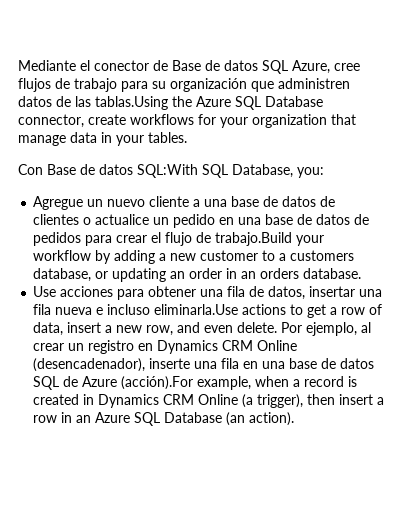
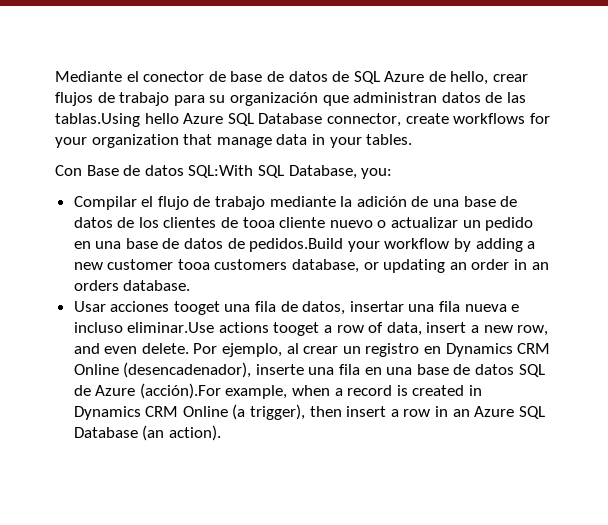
[172,60,360,74] Base de datos SQL Azure, cree -> [230,71,529,85] base de datos de SQL Azure de hello, crear
[278,78,350,89] administren -> [353,92,438,103] administran
[172,96,192,107] the -> [144,113,179,124] hello
[33,196,336,210] [33,214,150,225] Agregue un nuevo cliente a una base de datos de clientes o actualice -> [73,196,518,210] [73,217,459,228] Compilar el flujo de trabajo mediante la adición de una base de datos de los clientes de tooa cliente nuevo o actualizar
[33,232,293,246] pedidos para crear el flujo de trabajo.Build -> [249,238,344,252] pedidos.Build
[262,250,287,261] to a -> [177,259,210,270] tooa
[33,286,197,300] Use acciones para obtener -> [73,301,220,315] Usar acciones tooget
[154,304,327,318] eliminarla.Use actions to get -> [127,322,320,336] eliminar.Use actions tooget

